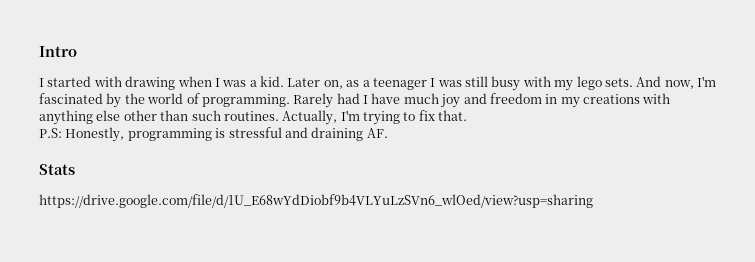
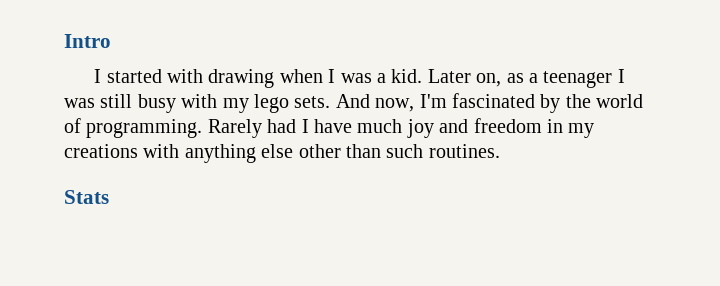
[282,110,468,125] [39,127,388,142] Actually, I'm trying to fix that. // P.S: Honestly, programming is stressful and draining AF. -> (500, 151) none
[39,194,593,208] // https://drive.google.com/file/d/1U_E68wYdDiobf9b4VLYuLzSVn6_wlOed/view?usp=sharing -> (109, 197) none

